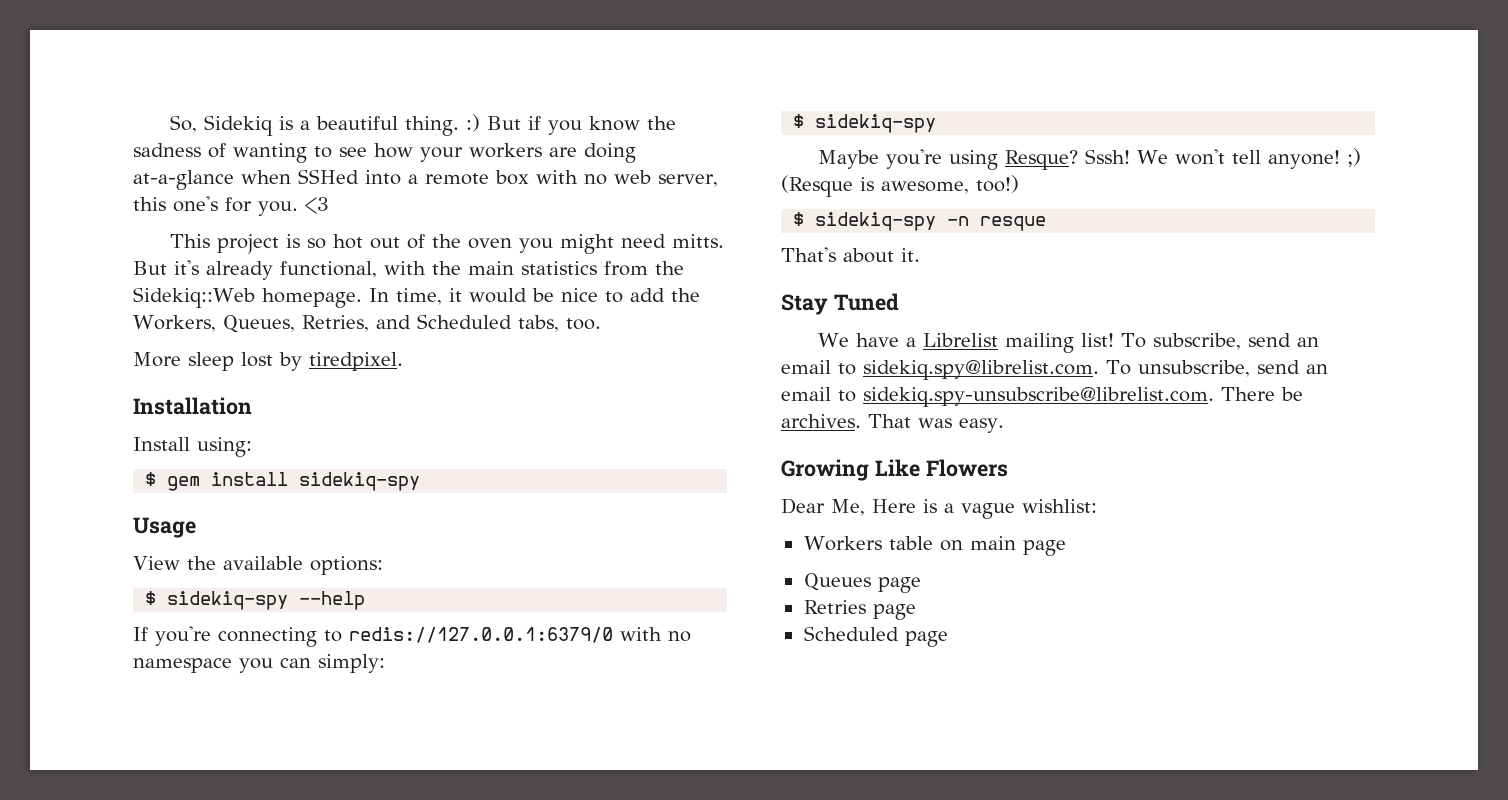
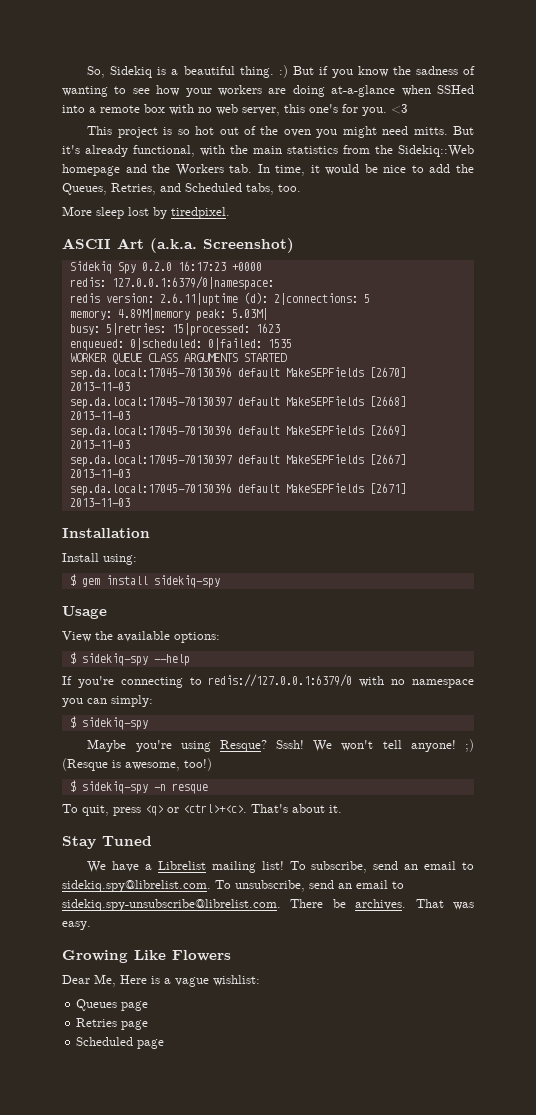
[261,288,362,308] homepage. -> [62,164,253,176] homepage and the Workers tab.
[133,315,216,332] Workers, -> (475, 168) none
(403, 361) none -> [62,238,294,253] [69,261,262,274] [69,276,274,290] [69,292,370,306] [69,308,268,321] [69,323,280,336] [69,338,292,351] [69,353,287,364] [69,367,406,380] [69,382,130,391] [69,396,406,409] [69,411,130,420] [69,425,406,438] [69,440,130,449] [69,454,406,467] [69,469,130,478] [69,483,406,496] [69,498,130,507] // ASCII Art (a.k.a. Screenshot) // Sidekiq Spy 0.2.0 16:17:23 +0000 // redis: 127.0.0.1:6379/0|namespace: // redis version: 2.6.11|uptime (d): 2|connections: 5 // memory: 4.89M|memory peak: 5.03M| // busy: 5|retries: 15|processed: 1623 // enqueued: 0|scheduled: 0|failed: 1535 // WORKER QUEUE CLASS ARGUMENTS STARTED // sep.da.local:17045-70130396 default MakeSEPFields [2670] 2013-11-03 // sep.da.local:17045-70130397 default MakeSEPFields [2668] 2013-11-03 // sep.da.local:17045-70130396 default MakeSEPFields [2669] 2013-11-03 // sep.da.local:17045-70130397 default MakeSEPFields [2667] 2013-11-03 // sep.da.local:17045-70130396 default MakeSEPFields [2671] 2013-11-03
(1047, 223) none -> [62,804,247,816] To quit, press <q> or <ctrl>+<c>.
[803,536,1066,556] // Workers table on main page -> (260, 980) none

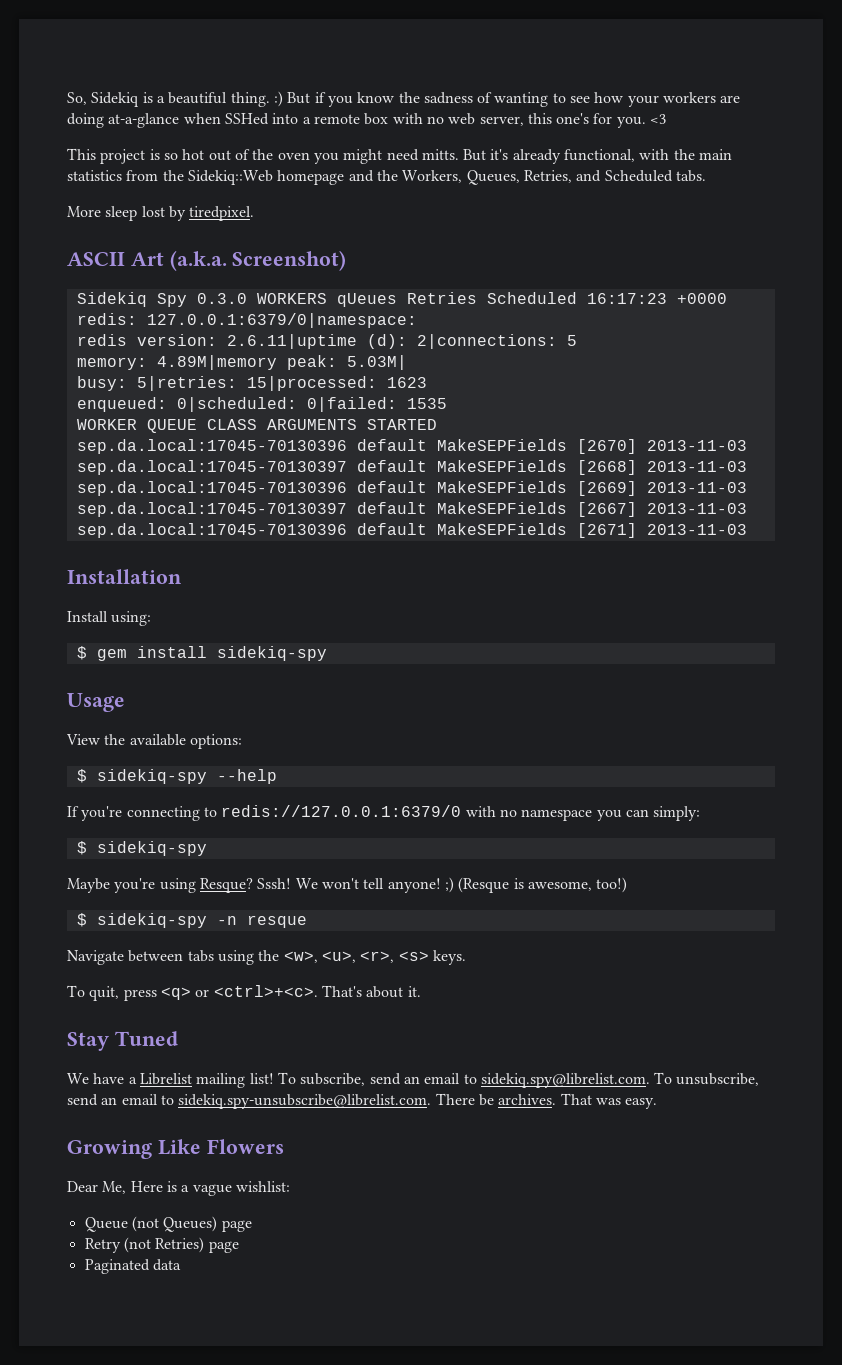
[175,164,475,176] Workers tab. In time, it would be nice to add the -> [402,170,463,183] Workers,
[246,183,301,195] tabs, too. -> [675,170,706,182] tabs.
[141,262,172,271] 0.2.0 -> [196,292,577,307] 0.3.0 WORKERS qUeues Retries Scheduled
(208, 788) none -> [67,950,466,965] // Navigate between tabs using the <w>, <u>, <r>, <s> keys.
[76,999,149,1011] [76,1018,149,1030] [76,1037,165,1049] Queues page // Retries page // Scheduled page -> [84,1216,252,1232] [84,1237,239,1253] [84,1259,181,1274] Queue (not Queues) page // Retry (not Retries) page // Paginated data

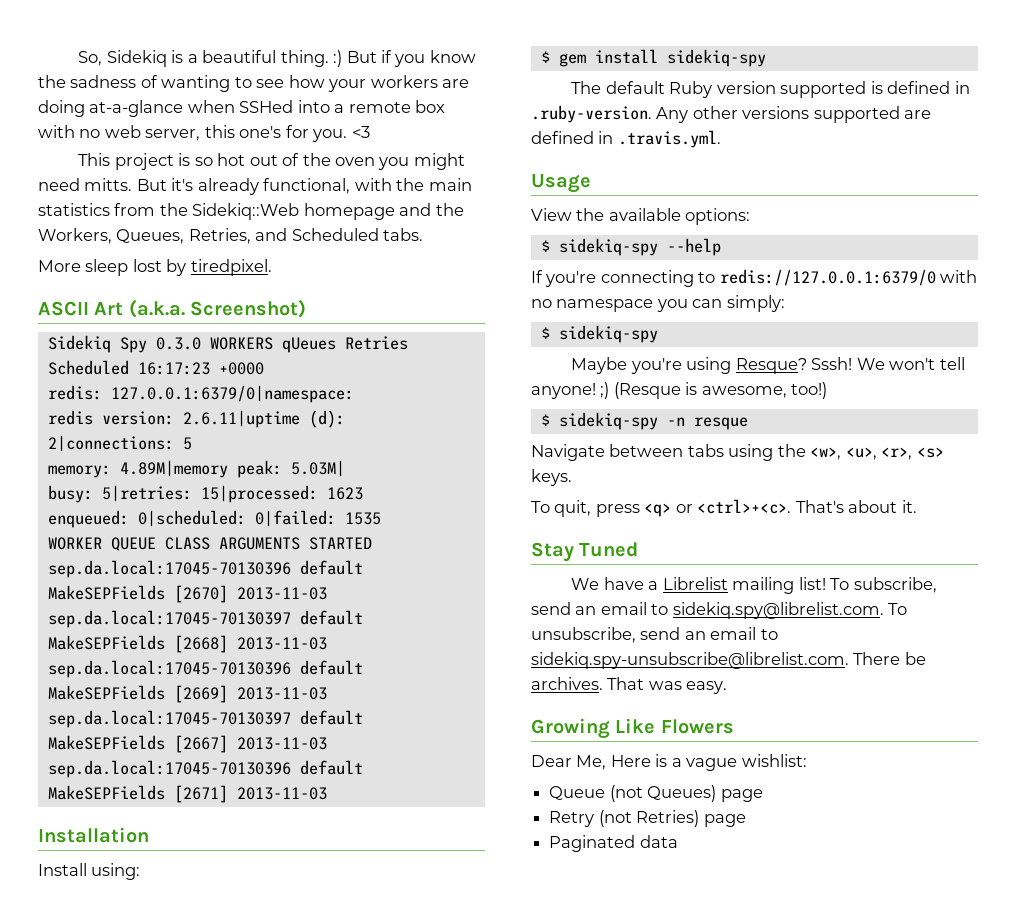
(327, 653) none -> [571,81,970,98] [531,105,932,123] [531,130,721,148] // The default Ruby version supported is defined in .ruby-version. Any other versions supported are defined in .travis.yml.

